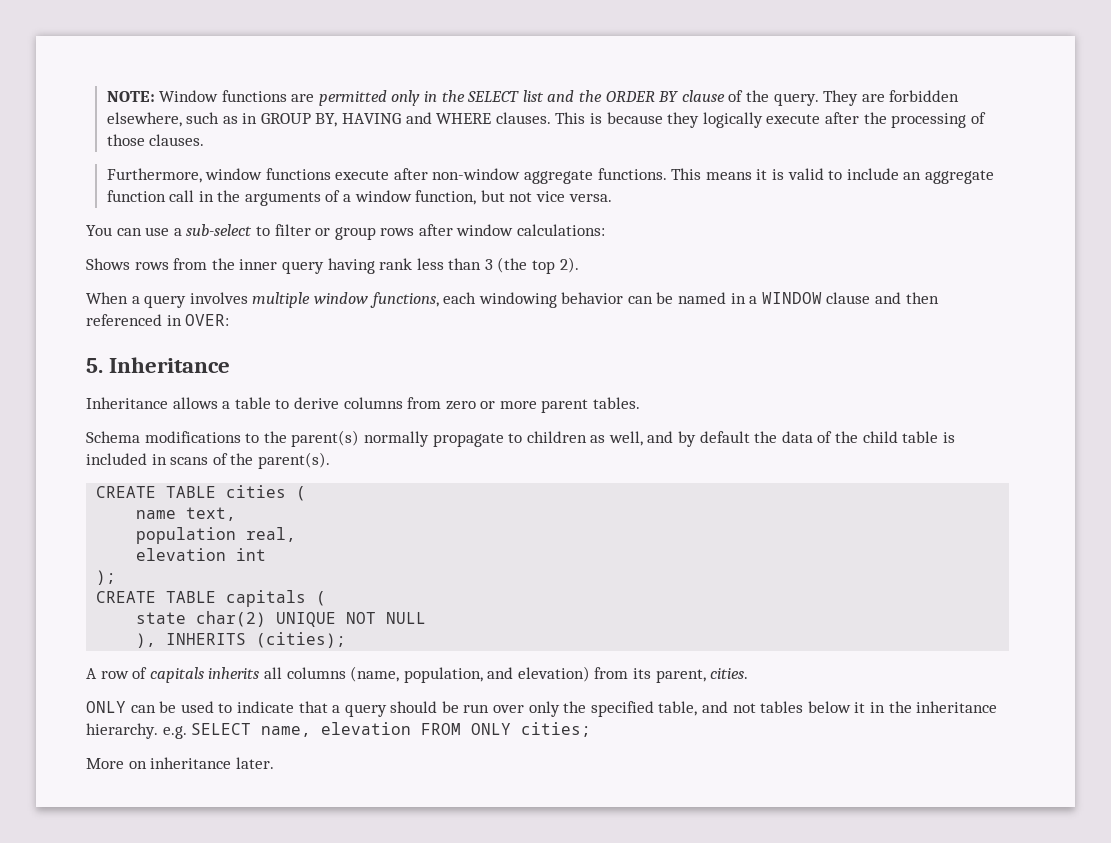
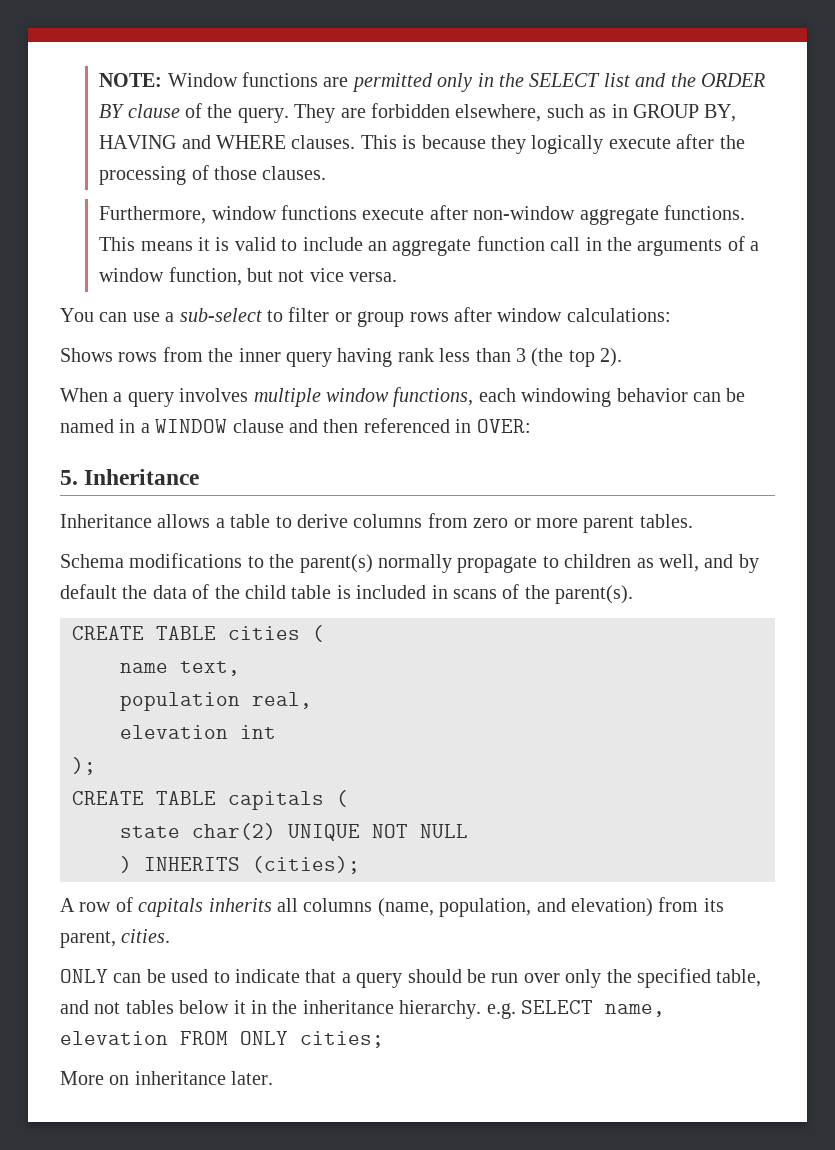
[136,633,157,648] ), -> [120,856,132,873] )

